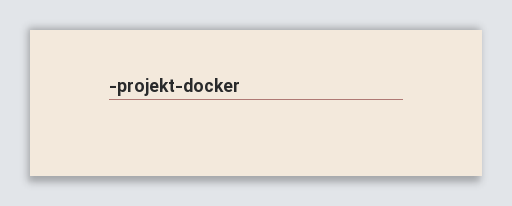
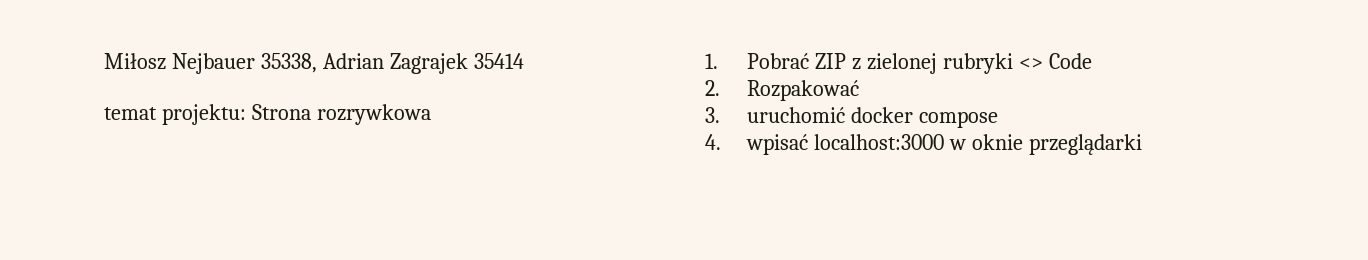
[109,78,240,96] -projekt-docker -> [104,53,524,74] [104,104,431,125] [705,53,1092,74] [705,80,860,101] [705,107,999,128] [705,134,1142,155] Miłosz Nejbauer 35338, Adrian Zagrajek 35414 // temat projektu: Strona rozrywkowa // 1. Pobrać ZIP z zielonej rubryki <> Code // 2. Rozpakować // 3. uruchomić docker compose // 4. wpisać localhost:3000 w oknie przeglądarki

